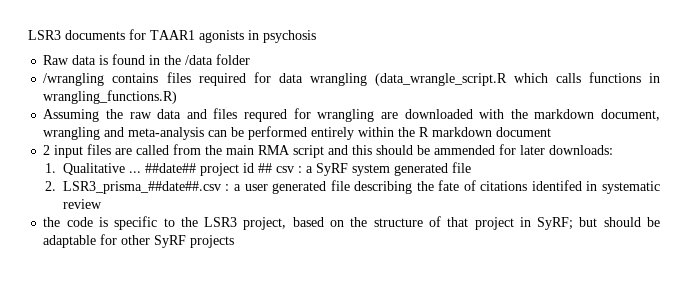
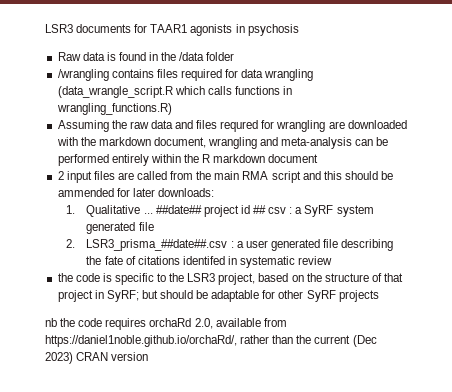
(235, 241) none -> [45,318,287,330] [45,335,377,347] [45,352,149,364] // nb the code requires orchaRd 2.0, available from https://daniel1noble.github.io/orchaRd/, rather than the current (Dec 2023) CRAN version

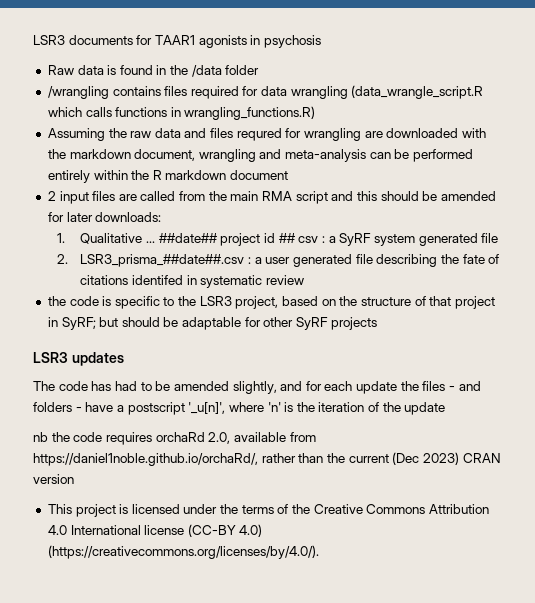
[57,188,114,197] ammended -> [440,191,496,201] amended
(379, 296) none -> [33,352,124,366] [33,381,481,394] [33,402,446,415] // LSR3 updates // The code has had to be amended slightly, and for each update the files - and folders - have a postscript '_u[n]', where 'n' is the iteration of the update
(149, 356) none -> [47,504,489,517] [47,524,263,537] [47,545,319,559] // This project is licensed under the terms of the Creative Commons Attribution 4.0 International license (CC-BY 4.0) (https://creativecommons.org/licenses/by/4.0/).

